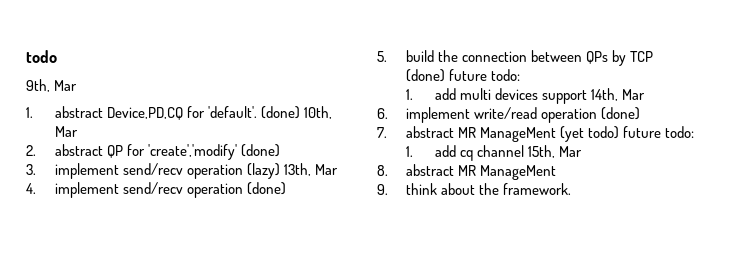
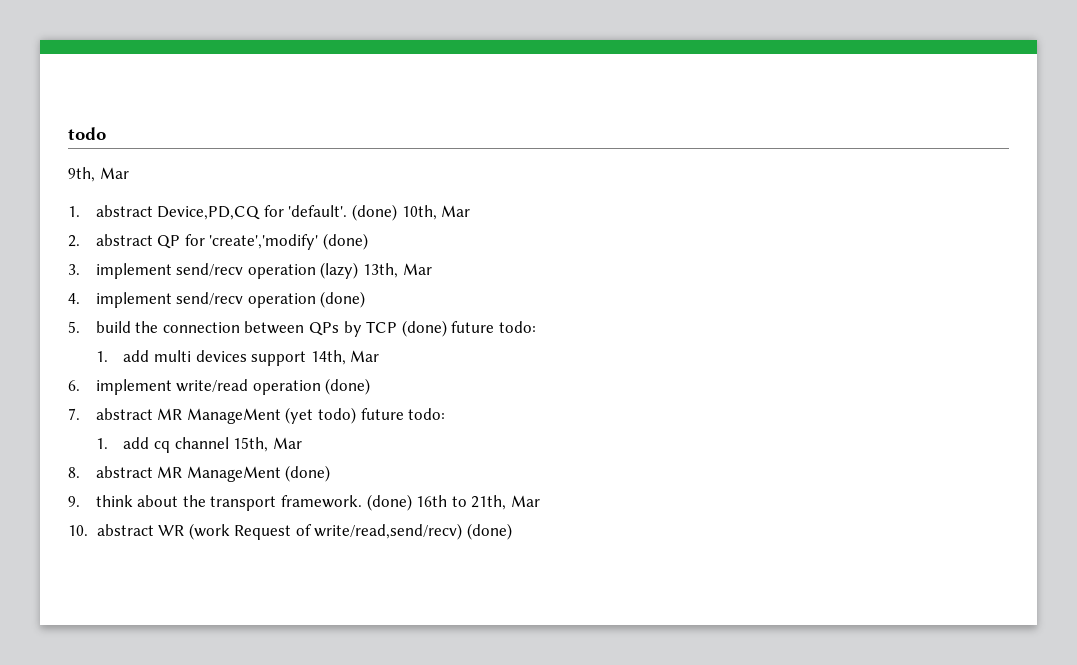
(556, 172) none -> [285,465,331,482] (done)
[503,183,572,195] framework. -> [210,494,541,511] [68,523,513,540] transport framework. (done) 16th to 21th, Mar // 10. abstract WR (work Request of write/read,send/recv) (done)

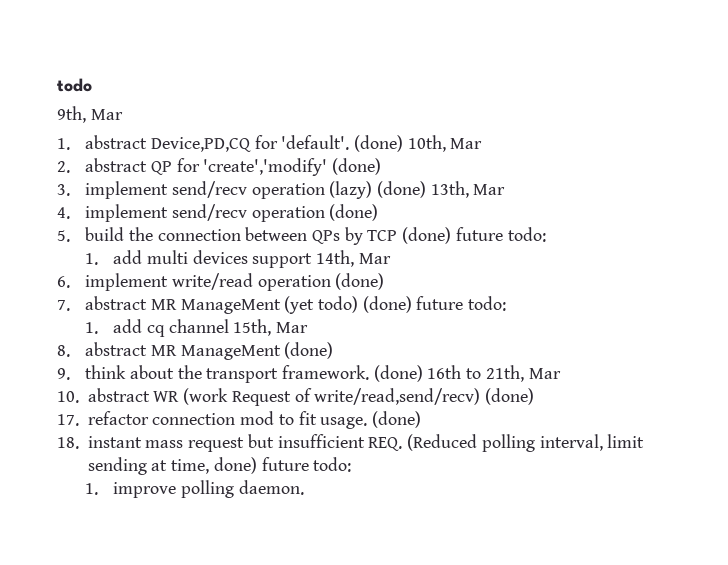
(359, 270) none -> [377,181,427,198] (done)
(357, 415) none -> [362,296,412,313] (done)
(513, 531) none -> [57,411,422,429] [57,434,645,452] [87,457,352,475] [85,480,304,498] // 17. refactor connection mod to fit usage. (done) // 18. instant mass request but insufficient REQ. (Reduced polling interval, limit sending at time, done) future todo: // 1. improve polling daemon.

